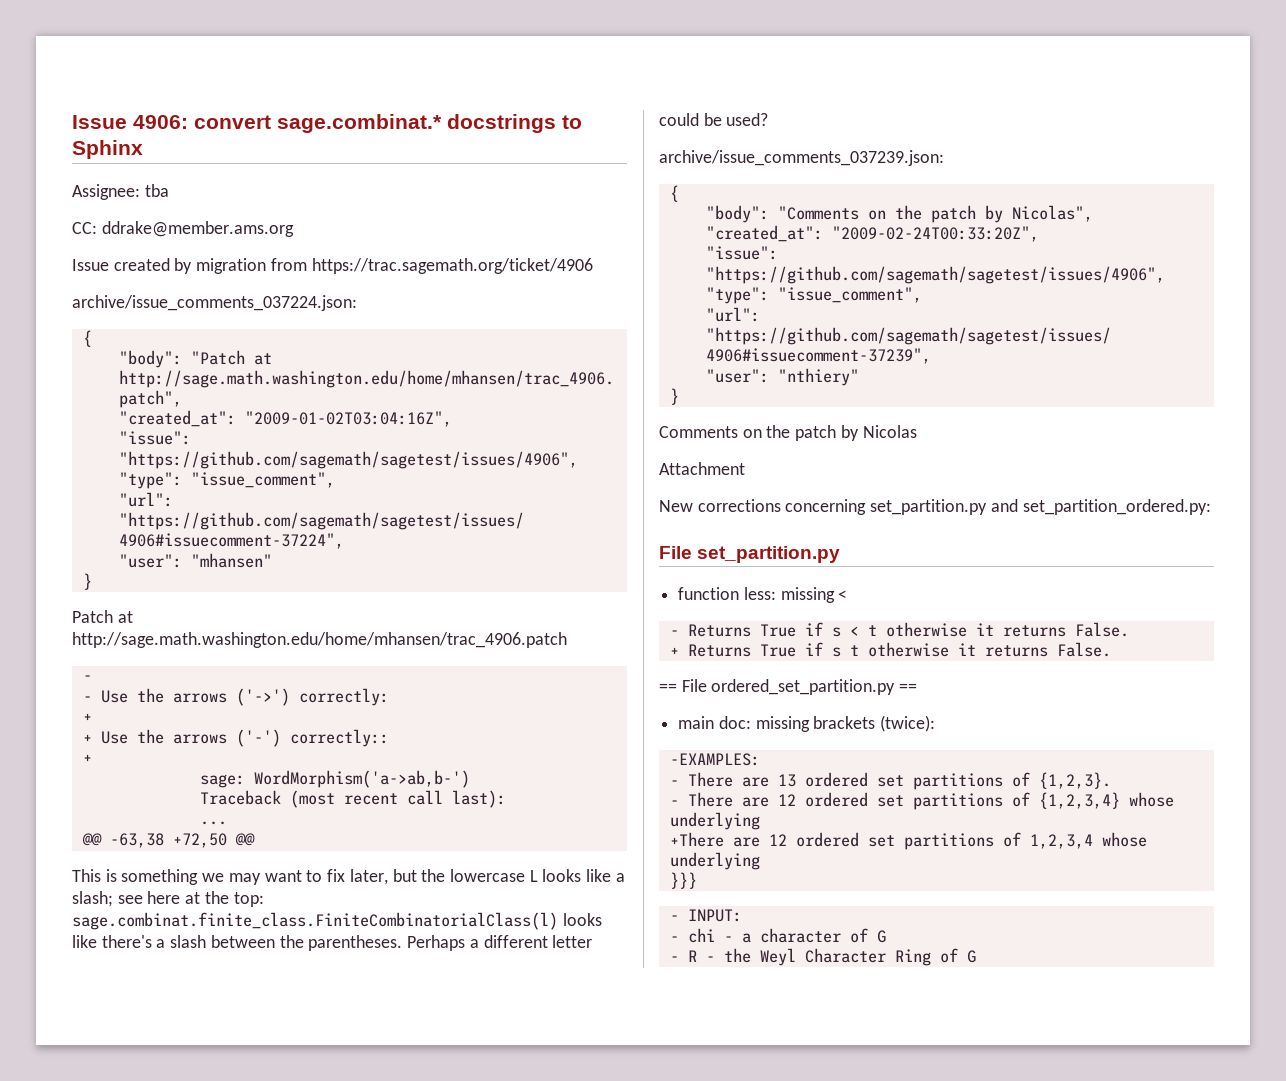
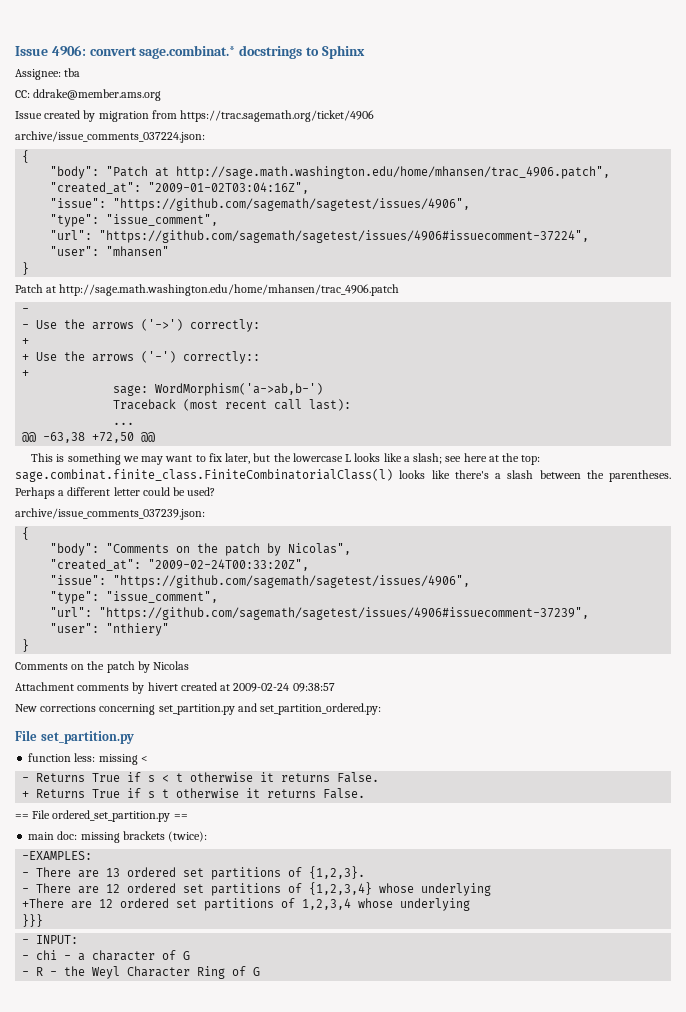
(745, 468) none -> [77,682,335,694] comments by hivert created at 2009-02-24 09:38:57

